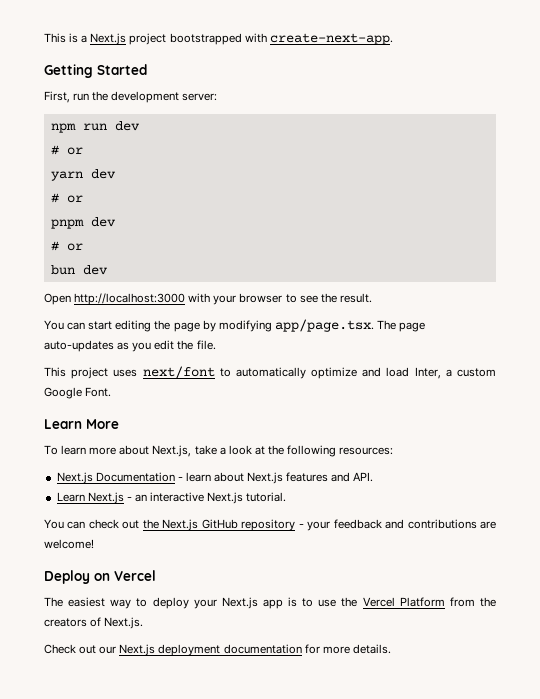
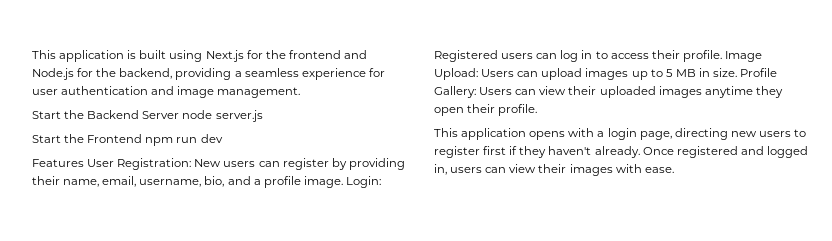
[44,33,393,45] [44,64,147,78] [44,91,218,103] [50,121,140,133] [50,145,83,155] [50,169,116,181] [50,193,83,203] [50,217,116,229] [50,241,83,251] [50,265,108,275] [44,293,372,305] [44,319,426,332] [44,340,216,352] [44,366,497,379] [44,387,112,399] [44,419,119,429] [44,445,394,457] [56,472,374,484] [56,492,287,504] [44,519,496,531] [44,539,94,549] [44,570,156,584] [44,597,496,609] [44,617,144,629] [44,644,391,656] This is a Next.js project bootstrapped with create-next-app. // Getting Started // First, run the development server: // npm run dev // # or // yarn dev // # or // pnpm dev // # or // bun dev // Open http://localhost:3000 with your browser to see the result. // You can start editing the page by modifying app/page.tsx. The page auto-updates as you edit the file. // This project uses next/font to automatically optimize and load Inter, a custom Google Font. // Learn More // To learn more about Next.js, take a look at the following resources: // Next.js Documentation - learn about Next.js features and API. // Learn Next.js - an interactive Next.js tutorial. // You can check out the Next.js GitHub repository - your feedback and contributions are welcome! // Deploy on Vercel // The easiest way to deploy your Next.js app is to use the Vercel Platform from the creators of Next.js. // Check out our Next.js deployment documentation for more details. -> [32,50,367,62] [32,68,385,80] [32,86,301,98] [32,110,263,122] [32,134,223,146] [32,158,405,170] [32,176,381,188] [434,50,762,62] [434,68,778,80] [434,86,783,98] [434,104,538,116] [434,128,807,140] [434,146,808,158] [434,164,674,176] This application is built using Next.js for the frontend and Node.js for the backend, providing a seamless experience for user authentication and image management. // Start the Backend Server node server.js // Start the Frontend npm run dev // Features User Registration: New users can register by providing their name, email, username, bio, and a profile image. Login: Registered users can log in to access their profile. Image Upload: Users can upload images up to 5 MB in size. Profile Gallery: Users can view their uploaded images anytime they open their profile. // This application opens with a login page, directing new users to register first if they haven't already. Once registered and logged in, users can view their images with ease.

